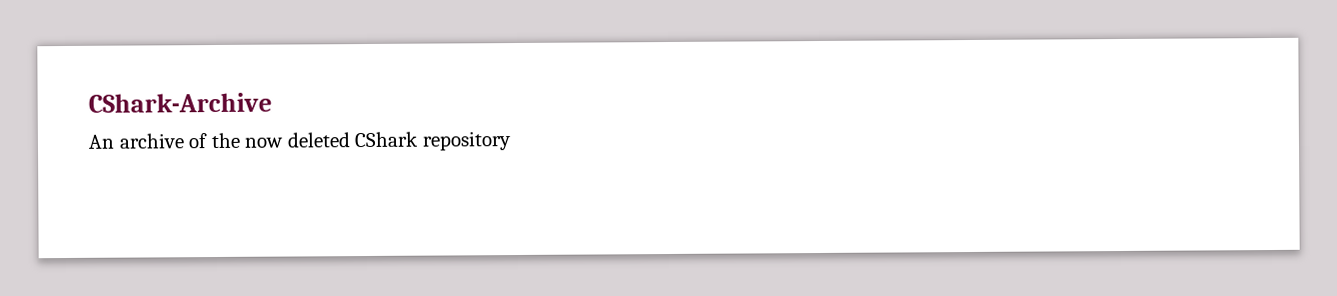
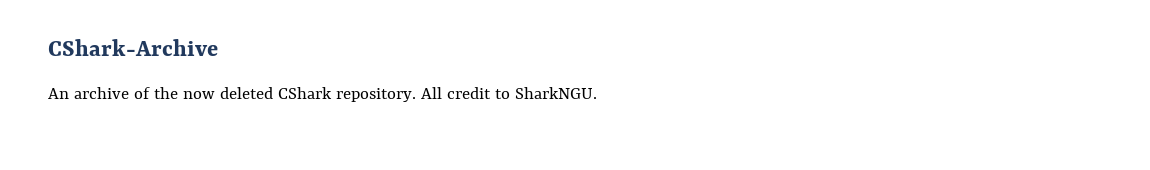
[421,131,512,151] repository -> [335,87,597,102] repository. All credit to SharkNGU.

